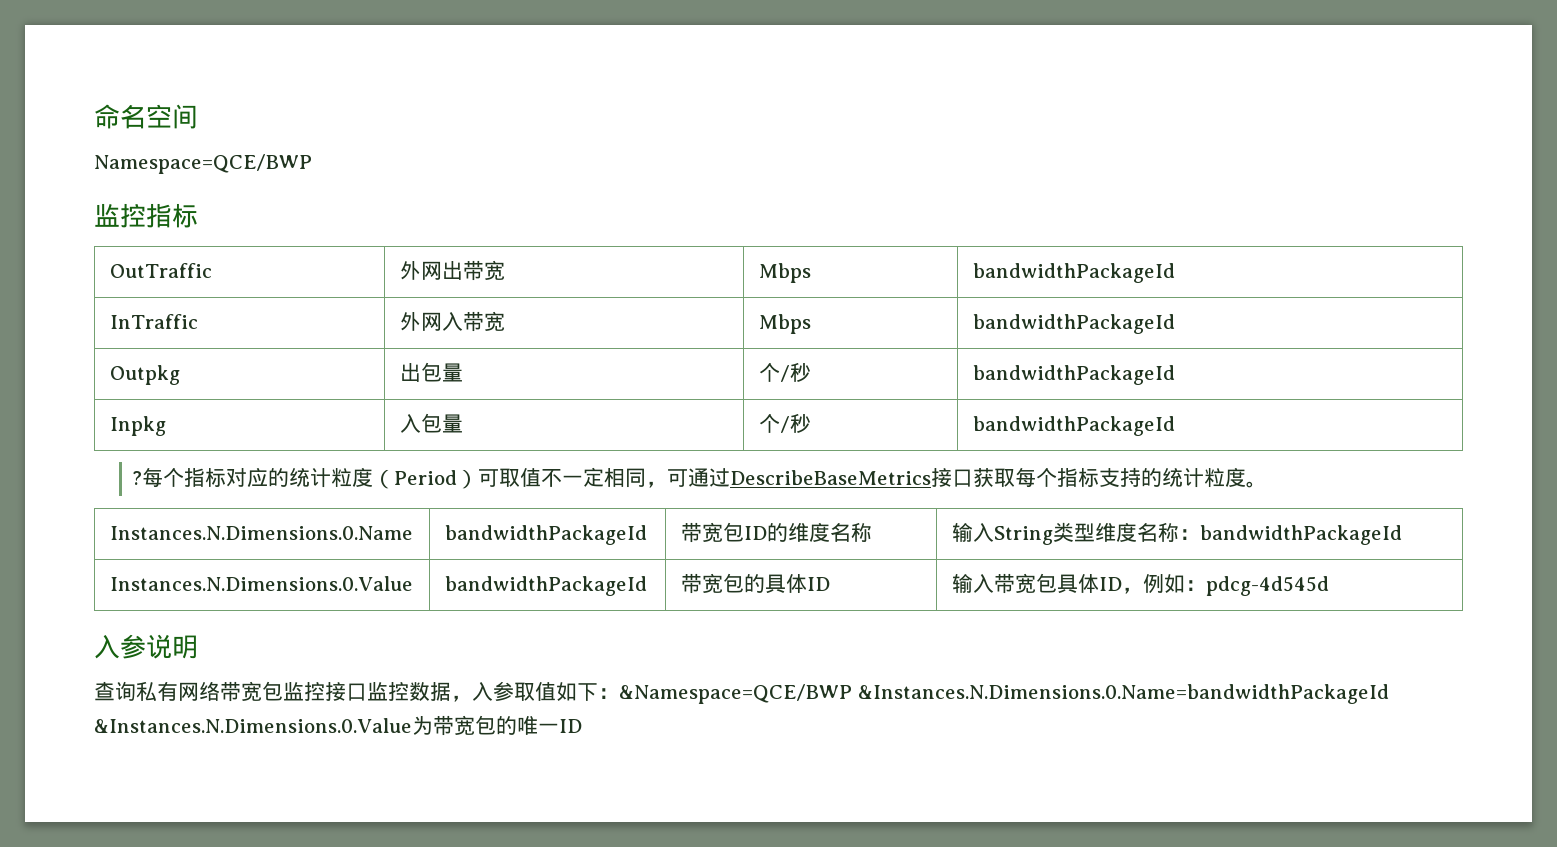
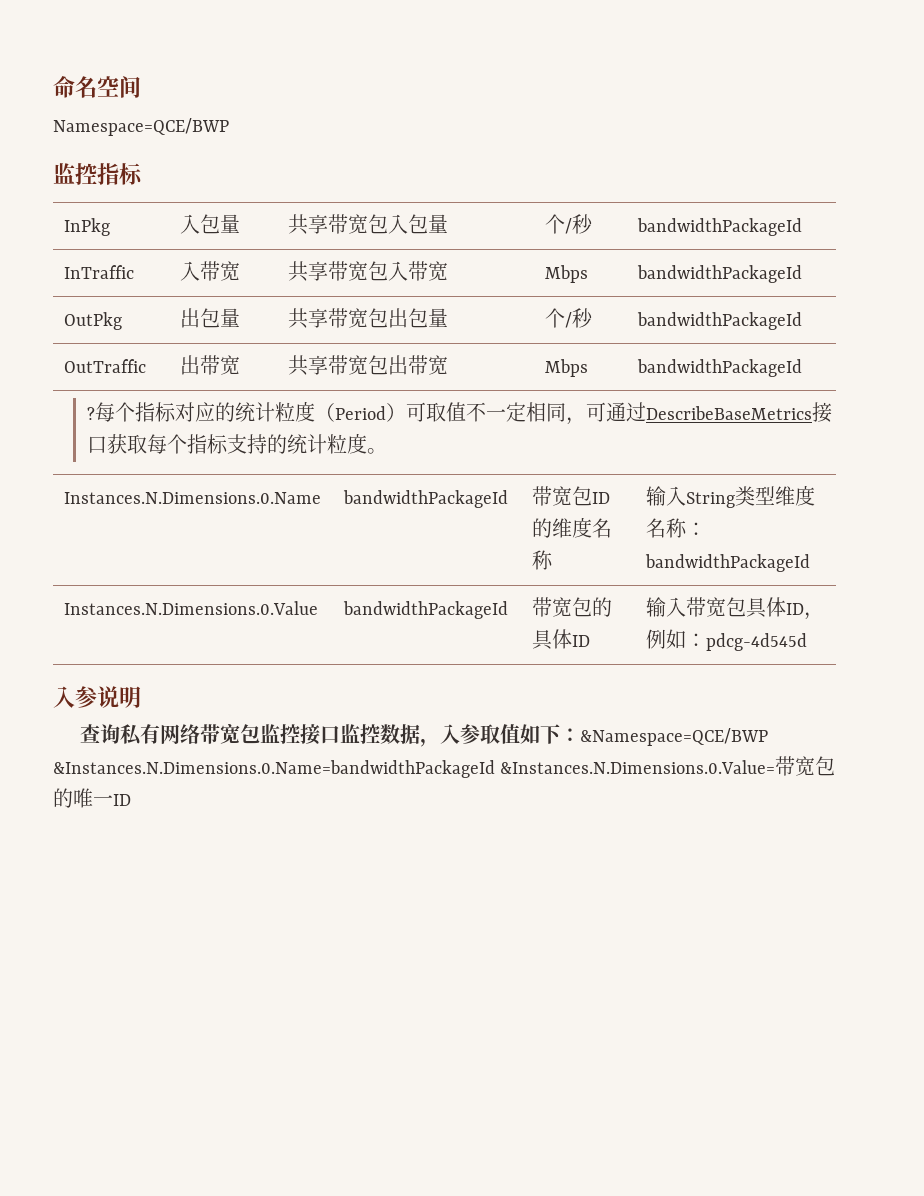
[110,263,213,278] [400,260,506,281] [759,263,812,283] [973,263,1176,283] [110,314,199,329] [400,312,443,331] OutTraffic | 外网出带宽 | Mbps | bandwidthPackageId // InTraffic | 外网 -> [64,218,111,236] [180,214,241,234] [288,214,449,235] [545,214,594,234] [637,218,803,236] [64,265,135,279] [180,261,241,281] [288,261,389,282] InPkg | 入包量 | 共享带宽包入包量 | 个/秒 | bandwidthPackageId // InTraffic | 入带宽 | 共享带宽包
[110,365,181,385] [400,362,464,382] [759,362,812,382] [973,365,1176,385] [110,416,167,436] [400,413,464,433] [759,413,812,433] Outpkg | 出包量 | 个/秒 | bandwidthPackageId // Inpkg | 入包量 | 个/秒 -> [64,312,123,330] [180,308,241,328] [288,308,449,329] [545,308,594,328] [637,312,803,330] [64,359,147,373] [180,355,241,375] [288,355,449,376] [545,359,589,377] OutPkg | 出包量 | 共享带宽包出包量 | 个/秒 | bandwidthPackageId // OutTraffic | 出带宽 | 共享带宽包出带宽 | Mbps
[94,716,433,735] &Instances.N.Dimensions.0.Value为 -> [500,760,776,774] &Instances.N.Dimensions.0.Value=

